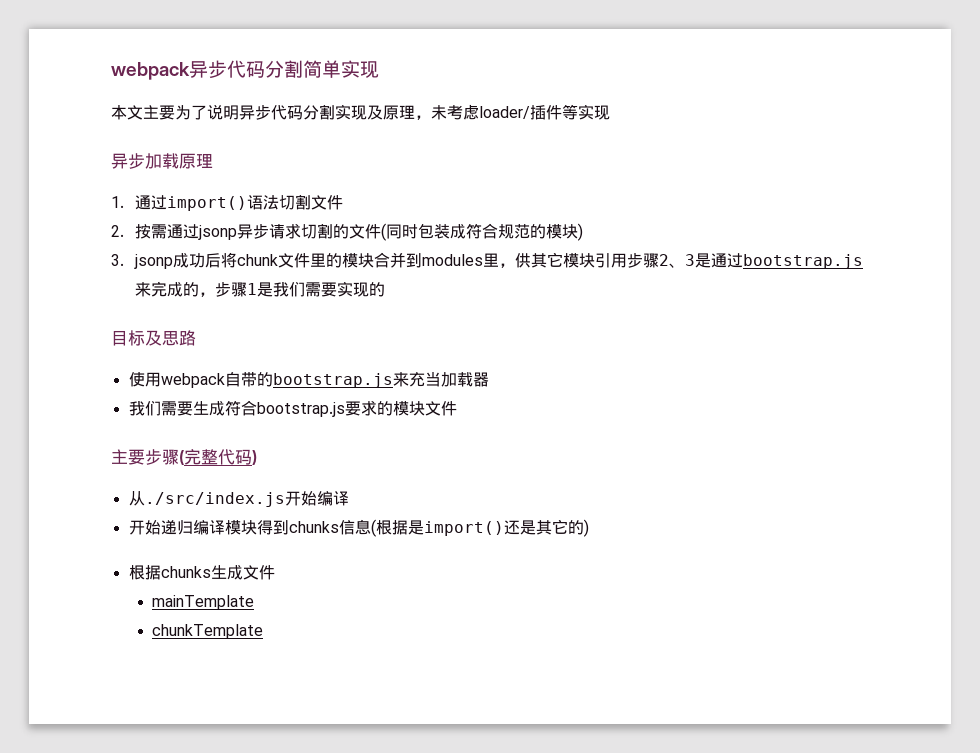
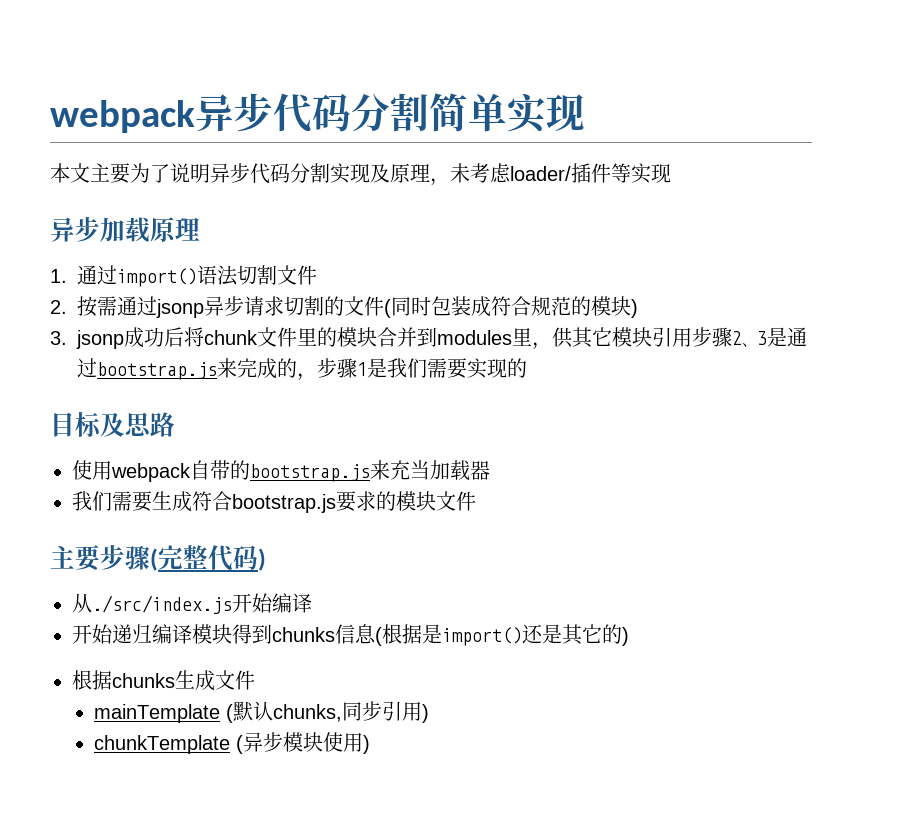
[152,624,264,639] // chunkTemplate -> [226,701,430,723] [94,732,371,754] (默认chunks,同步引用) // chunkTemplate (异步模块使用)

